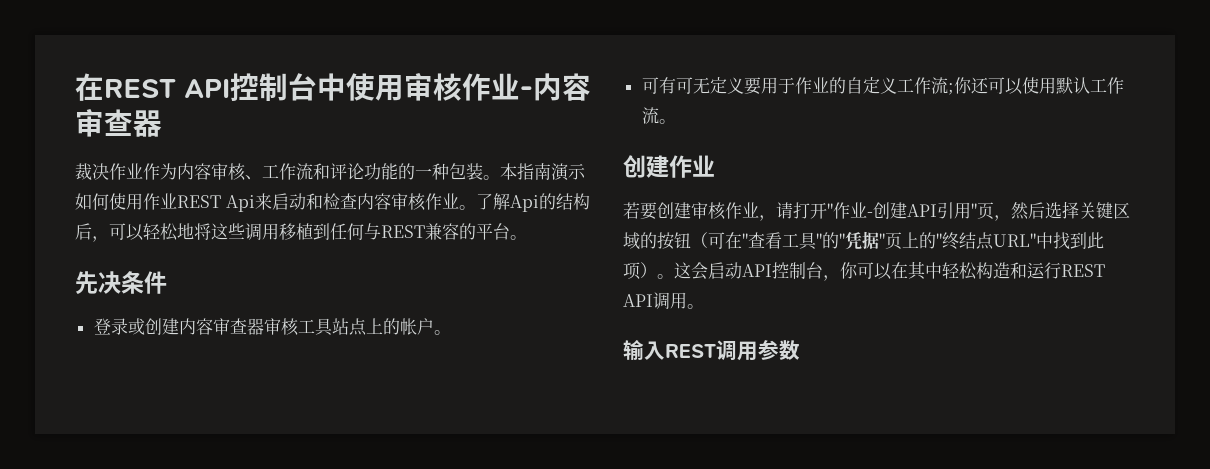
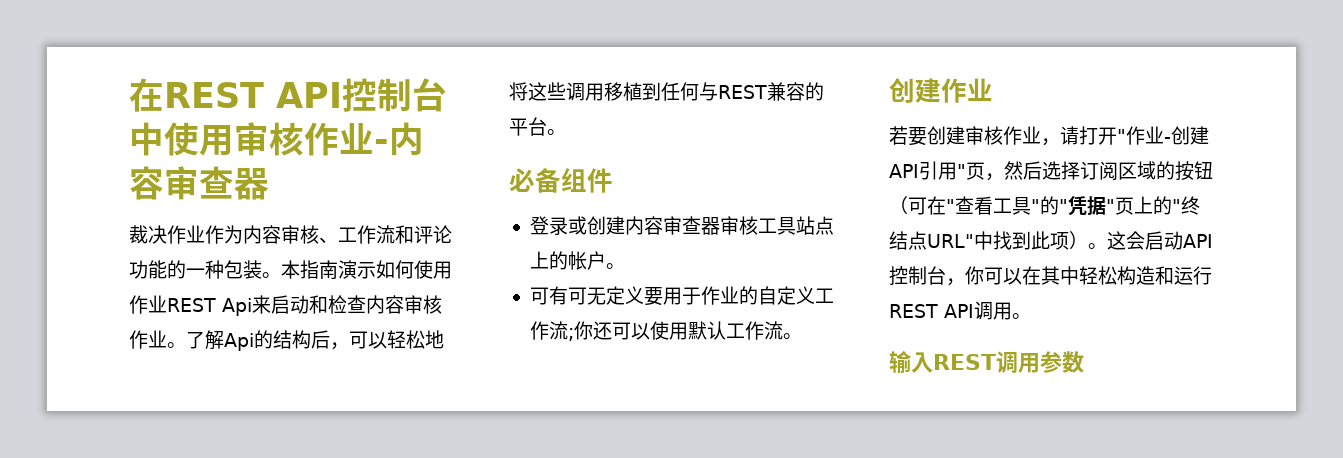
[75,271,144,295] 先决条 -> [509,168,587,193] 必备组
[1079,202,1113,219] 关键 -> [1080,161,1118,180] 订阅

